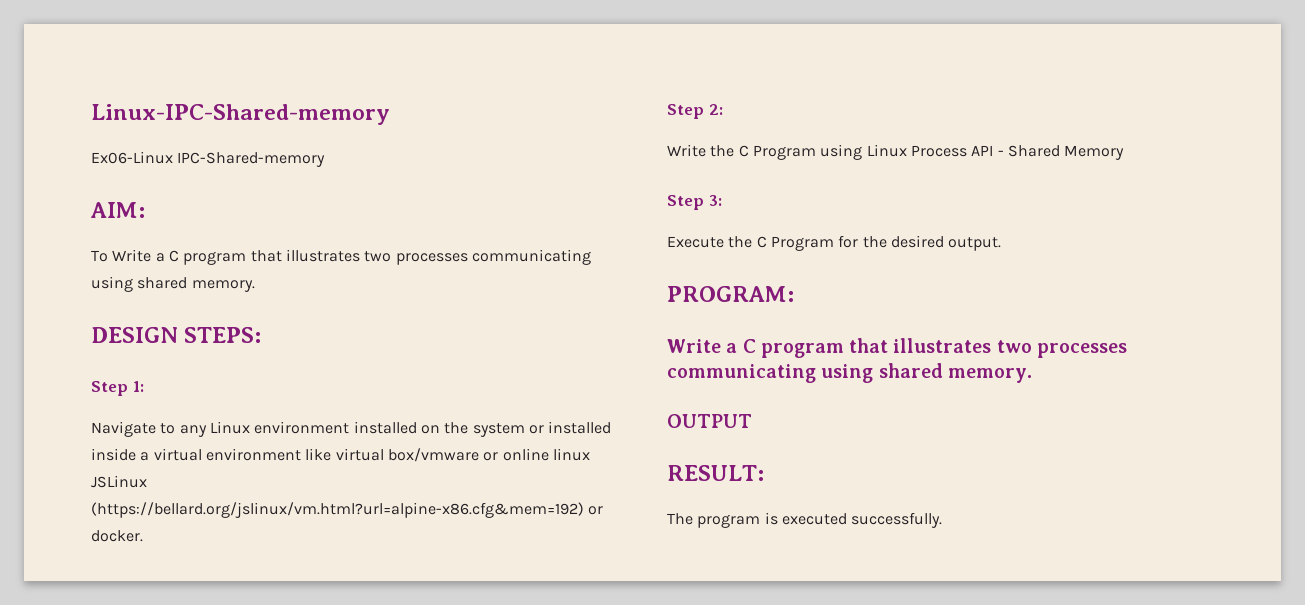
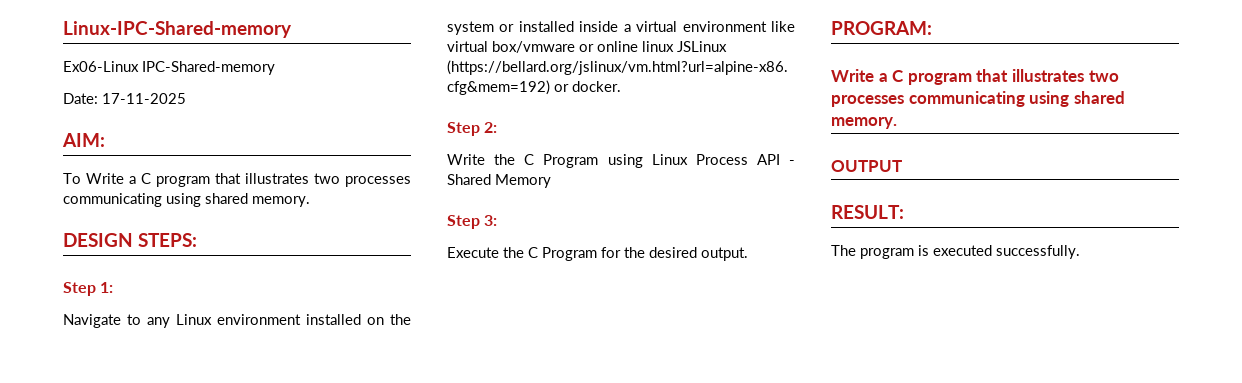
(326, 159) none -> [63,93,186,104] // Date: 17-11-2025

